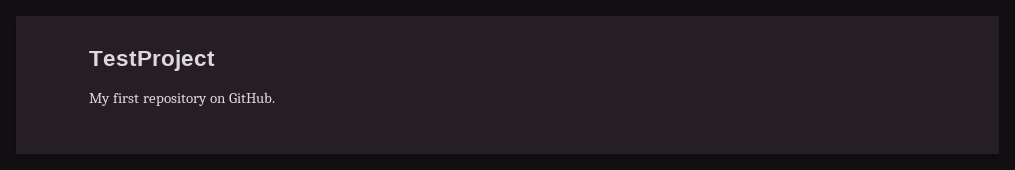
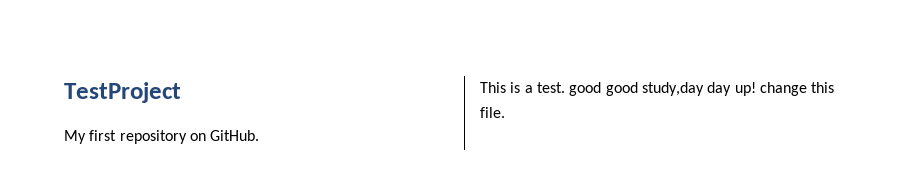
(275, 97) none -> [480,82,835,96] [480,107,505,118] // This is a test. good good study,day day up! change this file.

